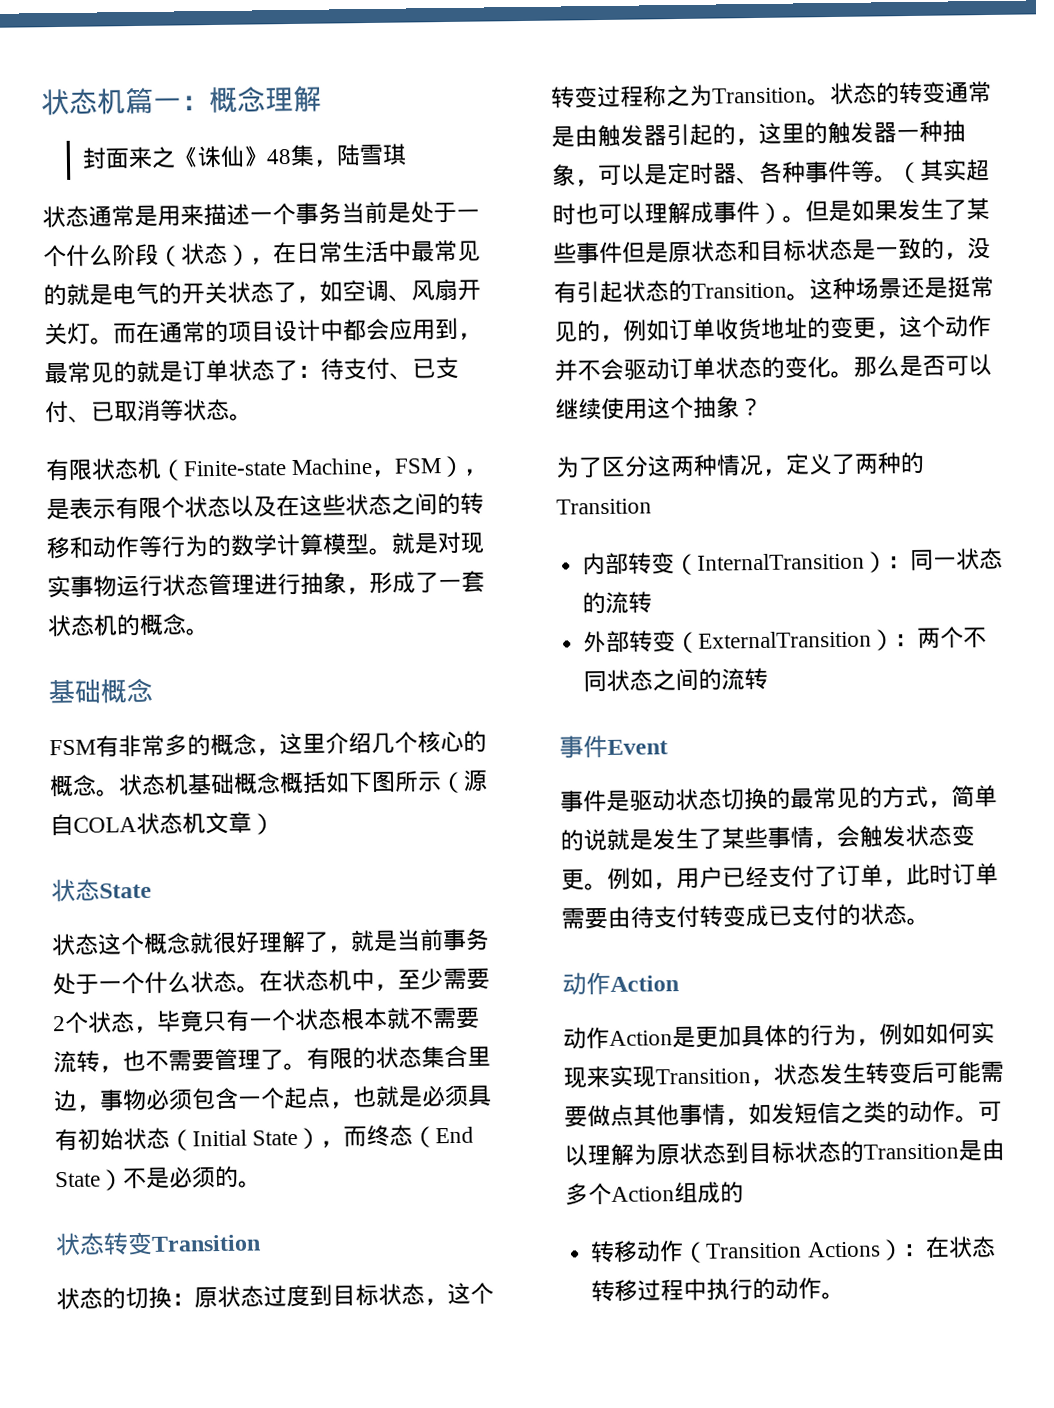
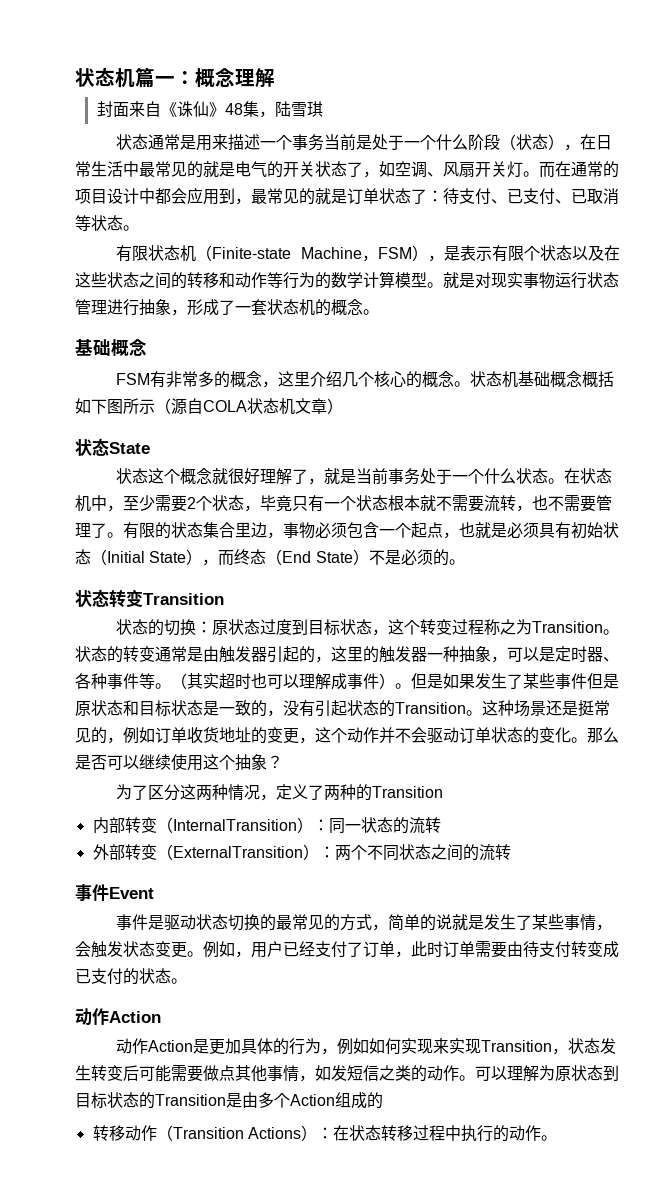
[150,146,176,169] 之 -> [144,101,161,117] 自

